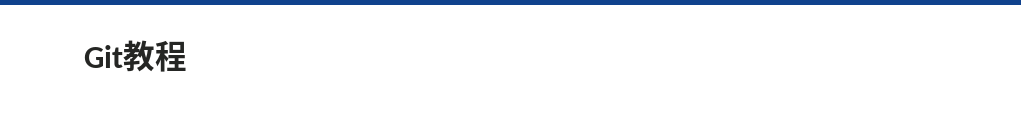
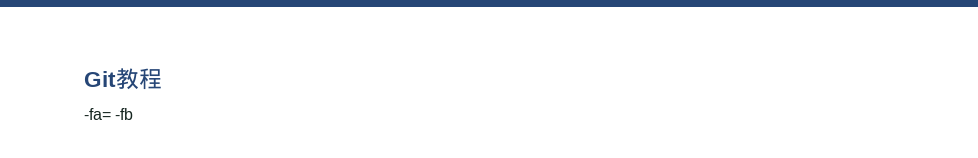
(187, 56) none -> [84,108,134,120] // -fa= -fb

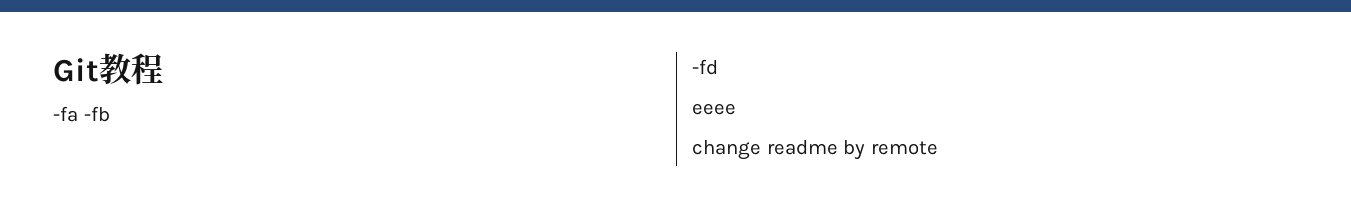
[84,108,111,120] -fa= -> [53,106,78,122] -fa
(134, 114) none -> [692,59,718,75] [692,103,736,115] [692,140,938,160] // -fd // eeee // change readme by remote

